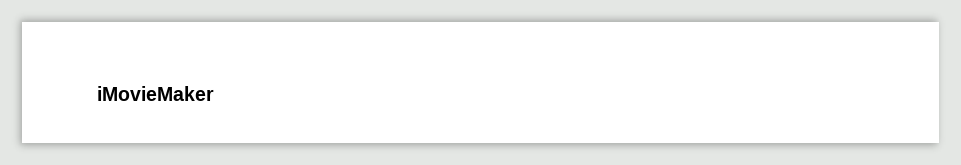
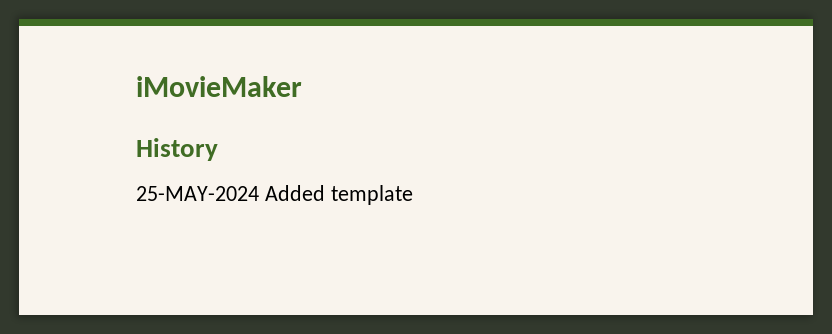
(214, 93) none -> [136,138,218,161] [136,185,413,205] // History // 25-MAY-2024 Added template

